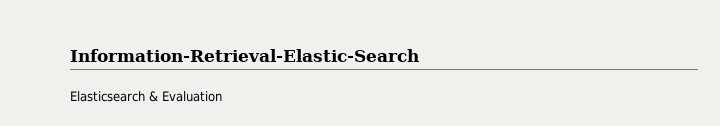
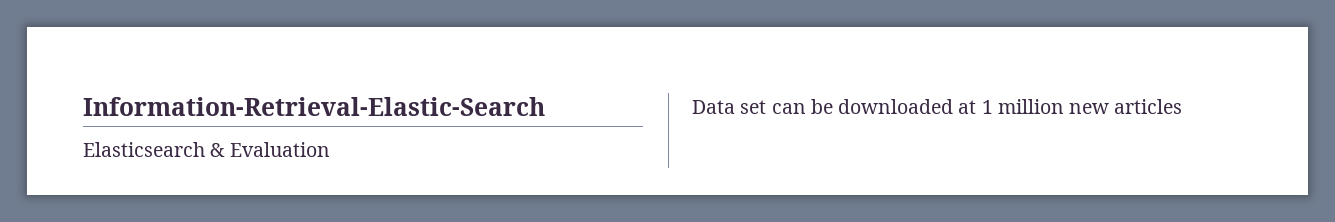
(222, 96) none -> [692,99,1183,114] // Data set can be downloaded at 1 million new articles

